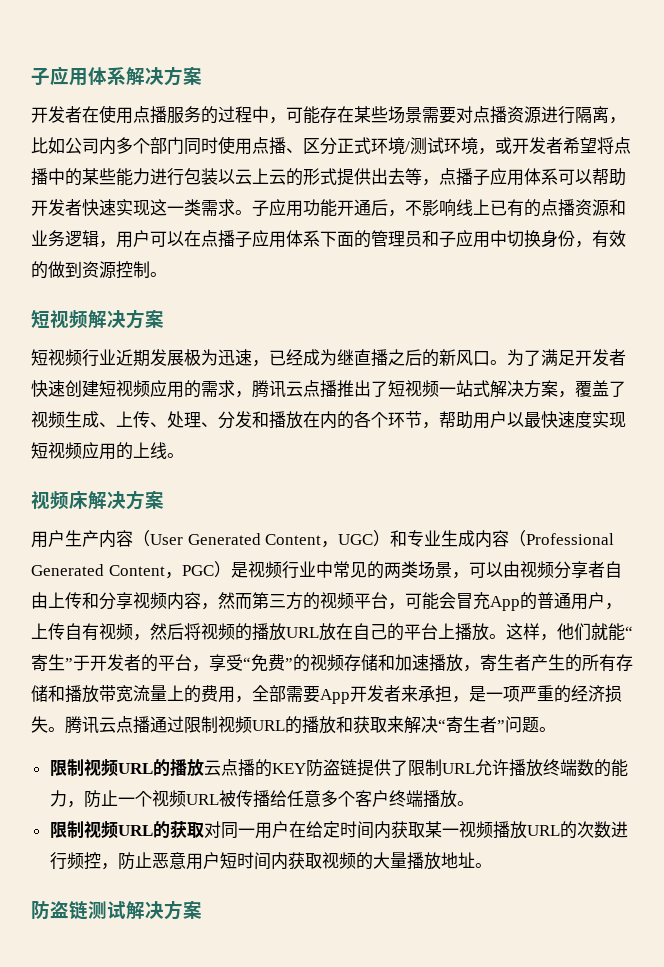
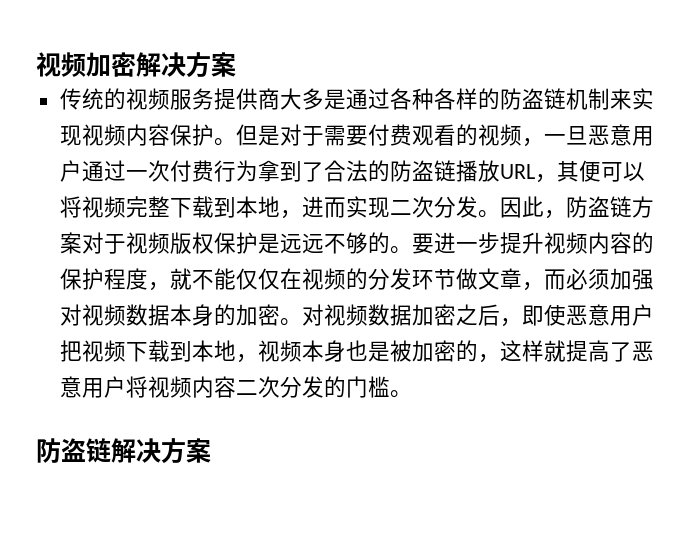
[31,66,202,86] [31,105,626,124] [31,136,631,155] [31,168,626,186] [31,199,626,217] [31,230,626,248] [31,261,167,279] [31,309,164,329] [31,349,626,367] [31,380,626,398] [31,411,626,429] [31,442,184,460] [31,490,164,510] [31,530,615,548] [31,561,622,579] [31,592,622,611] [31,623,633,641] [31,654,633,672] [31,685,622,704] [31,716,556,734] [49,759,628,777] [49,790,474,808] [49,821,628,839] [49,852,475,870] 子应用体系解决方案 // 开发者在使用点播服务的过程中，可能存在某些场景需要对点播资源进行隔离，比如公司内多个部门同时使用点播、区分正式环境/测试环境，或开发者希望将点播中的某些能力进行包装以云上云的形式提供出去等，点播子应用体系可以帮助开发者快速实现这一类需求。子应用功能开通后，不影响线上已有的点播资源和业务逻辑，用户可以在点播子应用体系下面的管理员和子应用中切换身份，有效的做到资源控制。 // 短视频解决方案 // 短视频行业近期发展极为迅速，已经成为继直播之后的新风口。为了满足开发者快速创建短视频应用的需求，腾讯云点播推出了短视频一站式解决方案，覆盖了视频生成、上传、处理、分发和播放在内的各个环节，帮助用户以最快速度实现短视频应用的上线。 // 视频床解决方案 // 用户生产内容（User Generated Content，UGC）和专业生成内容（Professional Generated Content，PGC）是视频行业中常见的两类场景，可以由视频分享者自由上传和分享视频内容，然而第三方的视频平台，可能会冒充App的普通用户，上传自有视频，然后将视频的播放URL放在自己的平台上播放。这样，他们就能“寄生”于开发者的平台，享受“免费”的视频存储和加速播放，寄生者产生的所有存储和播放带宽流量上的费用，全部需要App开发者来承担，是一项严重的经济损失。腾讯云点播通过限制视频URL的播放和获取来解决“寄生者”问题。 // 限制视频URL的播放云点播的KEY防盗链提供了限制URL允许播放终端数的能力，防止一个视频URL被传播给任意多个客户终端播放。 // 限制视频URL的获取对同一用户在给定时间内获取某一视频播放URL的次数进行频控，防止恶意用户短时间内获取视频的大量播放地址 -> [36,52,236,78] [59,88,654,110] [59,124,654,147] [59,160,645,183] [59,196,654,219] [59,232,654,254] [59,268,654,291] [59,304,654,327] [59,340,654,363] [59,376,390,398] 视频加密解决方案 // 传统的视频服务提供商大多是通过各种各样的防盗链机制来实现视频内容保护。但是对于需要付费观看的视频，一旦恶意用户通过一次付费行为拿到了合法的防盗链播放URL，其便可以将视频完整下载到本地，进而实现二次分发。因此，防盗链方案对于视频版权保护是远远不够的。要进一步提升视频内容的保护程度，就不能仅仅在视频的分发环节做文章，而必须加强对视频数据本身的加密。对视频数据加密之后，即使恶意用户把视频下载到本地，视频本身也是被加密的，这样就提高了恶意用户将视频内容二次分发的门槛
[88,901,126,919] 测试 -> (111, 450) none

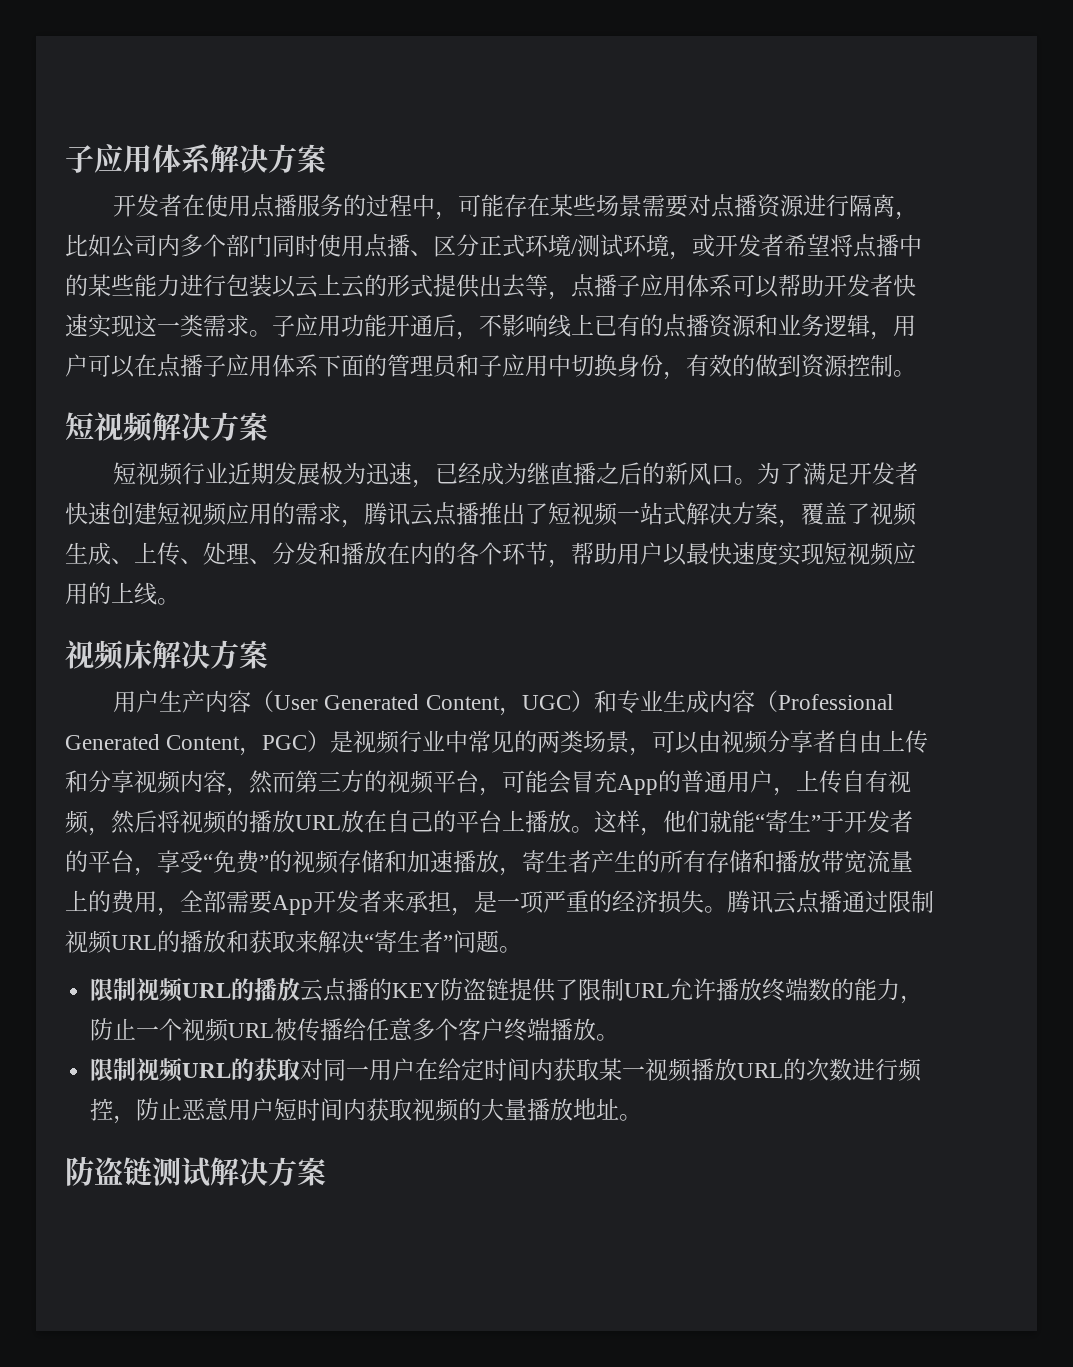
[36,52,236,78] [59,88,654,110] [59,124,654,147] [59,160,645,183] [59,196,654,219] [59,232,654,254] [59,268,654,291] [59,304,654,327] [59,340,654,363] [59,376,390,398] 视频加密解决方案 // 传统的视频服务提供商大多是通过各种各样的防盗链机制来实现视频内容保护。但是对于需要付费观看的视频，一旦恶意用户通过一次付费行为拿到了合法的防盗链播放URL，其便可以将视频完整下载到本地，进而实现二次分发。因此，防盗链方案对于视频版权保护是远远不够的。要进一步提升视频内容的保护程度，就不能仅仅在视频的分发环节做文章，而必须加强对视频数据本身的加密。对视频数据加密之后，即使恶意用户把视频下载到本地，视频本身也是被加密的，这样就提高了恶意用户将视频内容二次分发的门槛 -> [65,144,326,174] [113,194,919,220] [65,234,922,260] [65,274,916,300] [65,314,916,340] [65,354,916,380] [65,412,268,443] [113,462,919,488] [65,502,917,528] [65,542,916,568] [65,582,180,605] [65,640,268,671] [113,690,893,716] [65,730,929,756] [65,770,911,796] [65,810,913,836] [65,850,913,876] [65,890,934,916] [65,930,522,954] [90,978,924,1004] [90,1018,620,1042] [90,1058,923,1082] [90,1098,620,1124] 子应用体系解决方案 // 开发者在使用点播服务的过程中，可能存在某些场景需要对点播资源进行隔离，比如公司内多个部门同时使用点播、区分正式环境/测试环境，或开发者希望将点播中的某些能力进行包装以云上云的形式提供出去等，点播子应用体系可以帮助开发者快速实现这一类需求。子应用功能开通后，不影响线上已有的点播资源和业务逻辑，用户可以在点播子应用体系下面的管理员和子应用中切换身份，有效的做到资源控制。 // 短视频解决方案 // 短视频行业近期发展极为迅速，已经成为继直播之后的新风口。为了满足开发者快速创建短视频应用的需求，腾讯云点播推出了短视频一站式解决方案，覆盖了视频生成、上传、处理、分发和播放在内的各个环节，帮助用户以最快速度实现短视频应用的上线。 // 视频床解决方案 // 用户生产内容（User Generated Content，UGC）和专业生成内容（Professional Generated Content，PGC）是视频行业中常见的两类场景，可以由视频分享者自由上传和分享视频内容，然而第三方的视频平台，可能会冒充App的普通用户，上传自有视频，然后将视频的播放URL放在自己的平台上播放。这样，他们就能“寄生”于开发者的平台，享受“免费”的视频存储和加速播放，寄生者产生的所有存储和播放带宽流量上的费用，全部需要App开发者来承担，是一项严重的经济损失。腾讯云点播通过限制视频URL的播放和获取来解决“寄生者”问题。 // 限制视频URL的播放云点播的KEY防盗链提供了限制URL允许播放终端数的能力，防止一个视频URL被传播给任意多个客户终端播放。 // 限制视频URL的获取对同一用户在给定时间内获取某一视频播放URL的次数进行频控，防止恶意用户短时间内获取视频的大量播放地址
(111, 450) none -> [152,1157,210,1187] 测试

